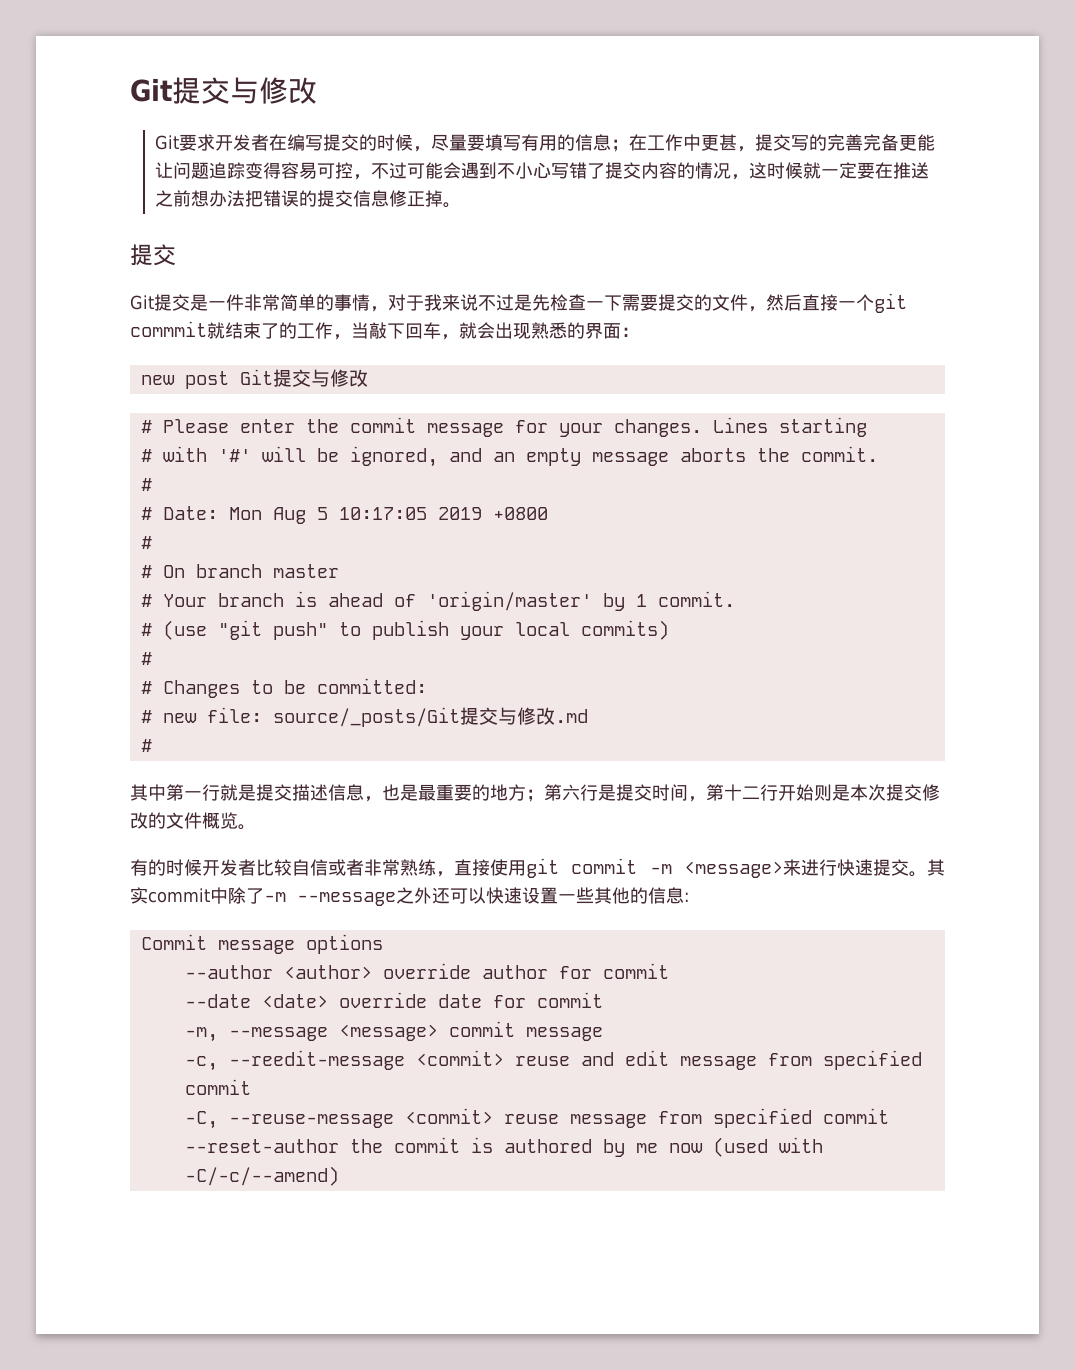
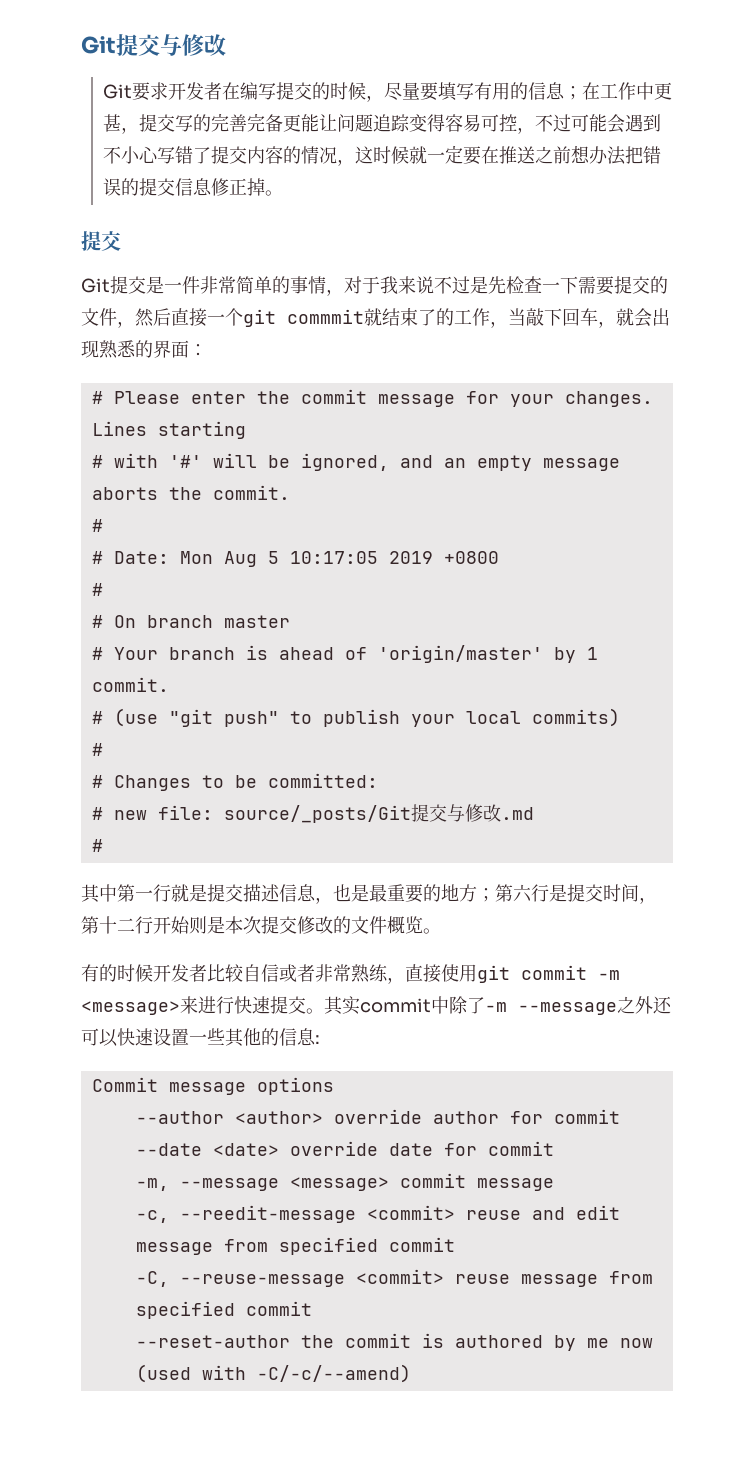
[140,369,368,389] // new post Git提交与修改 -> (207, 350) none

